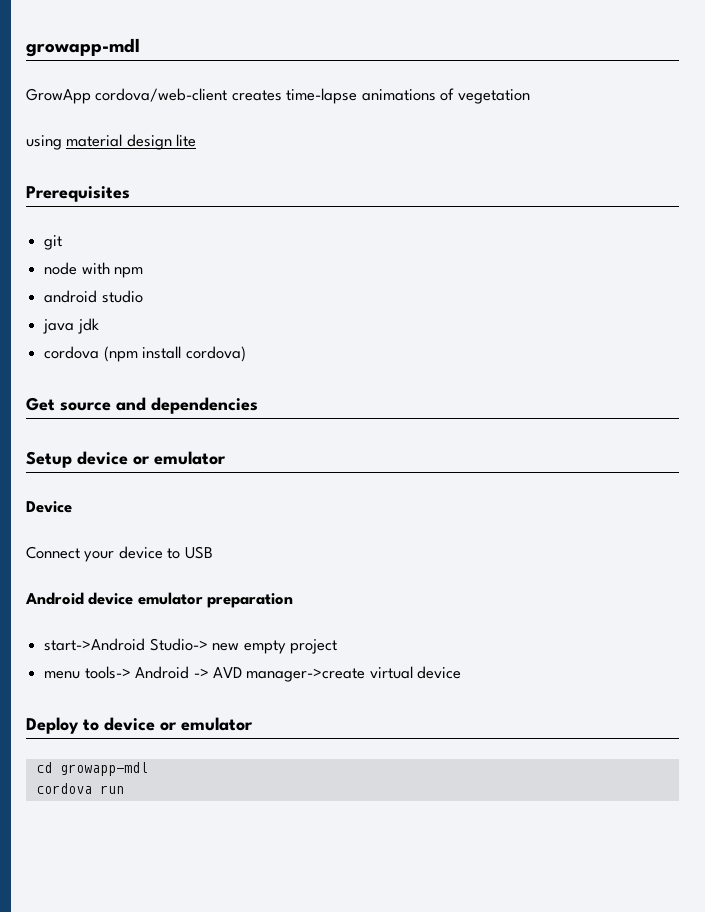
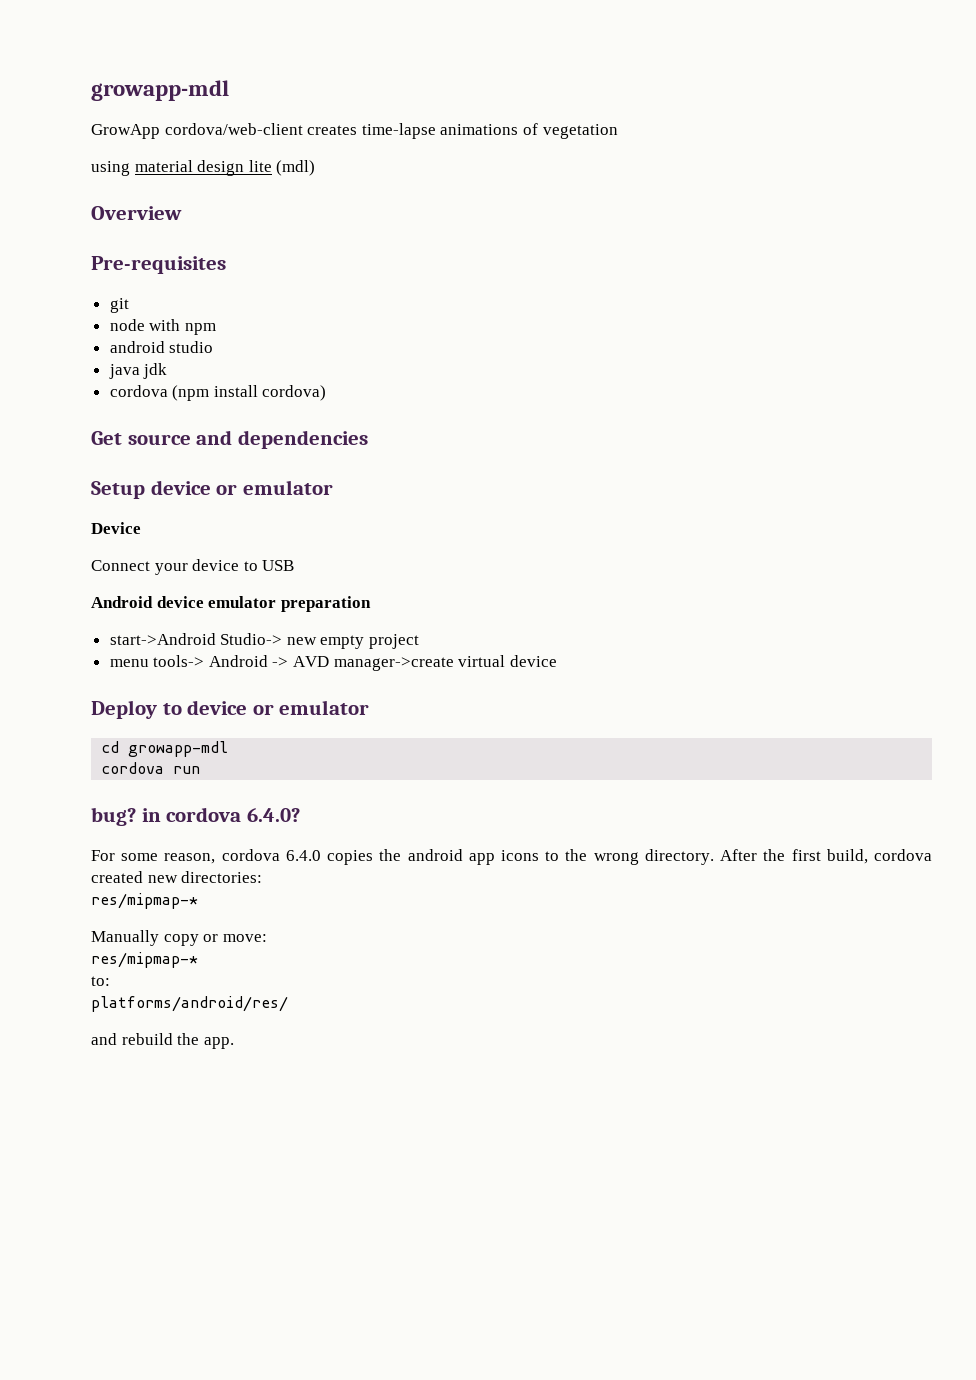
[26,186,130,202] // Prerequisites -> [276,160,316,176] [91,206,182,220] [91,256,226,274] (mdl) // Overview // Pre-requisites
(124, 789) none -> [91,807,300,826] [91,849,932,865] [91,871,263,883] [91,893,198,909] [91,930,267,946] [91,952,198,968] [91,976,110,986] [91,996,288,1012] [91,1033,234,1049] // bug? in cordova 6.4.0? // For some reason, cordova 6.4.0 copies the android app icons to the wrong directory. After the first build, cordova created new directories: // res/mipmap-* // Manually copy or move: // res/mipmap-* // to: // platforms/android/res/ // and rebuild the app.

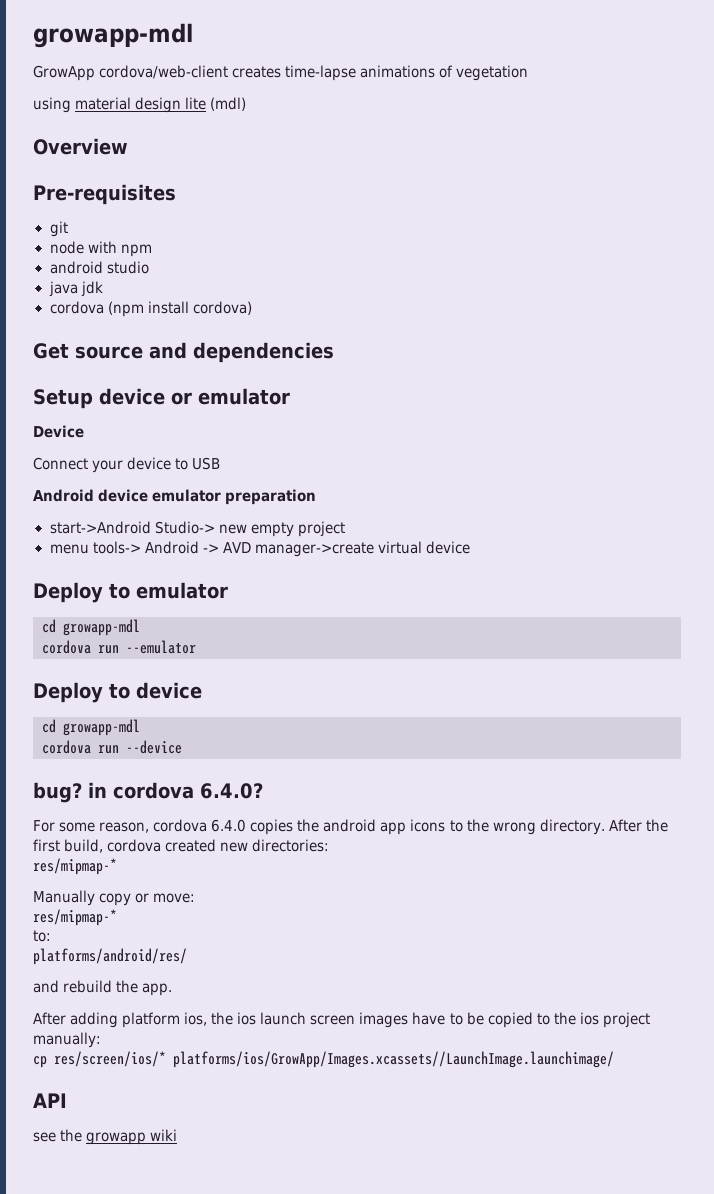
[187,700,274,715] device or -> (130, 591) none
(201, 770) none -> [126,640,196,654] [33,682,202,703] [42,719,140,736] [42,740,182,754] --emulator // Deploy to device // cd growapp-mdl // cordova run --device
(234, 1043) none -> [33,1012,650,1028] [33,1032,101,1048] [33,1051,614,1068] [33,1093,67,1108] [33,1129,178,1145] // After adding platform ios, the ios launch screen images have to be copied to the ios project manually: // cp res/screen/ios/* platforms/ios/GrowApp/Images.xcassets//LaunchImage.launchimage/ // API // see the growapp wiki

